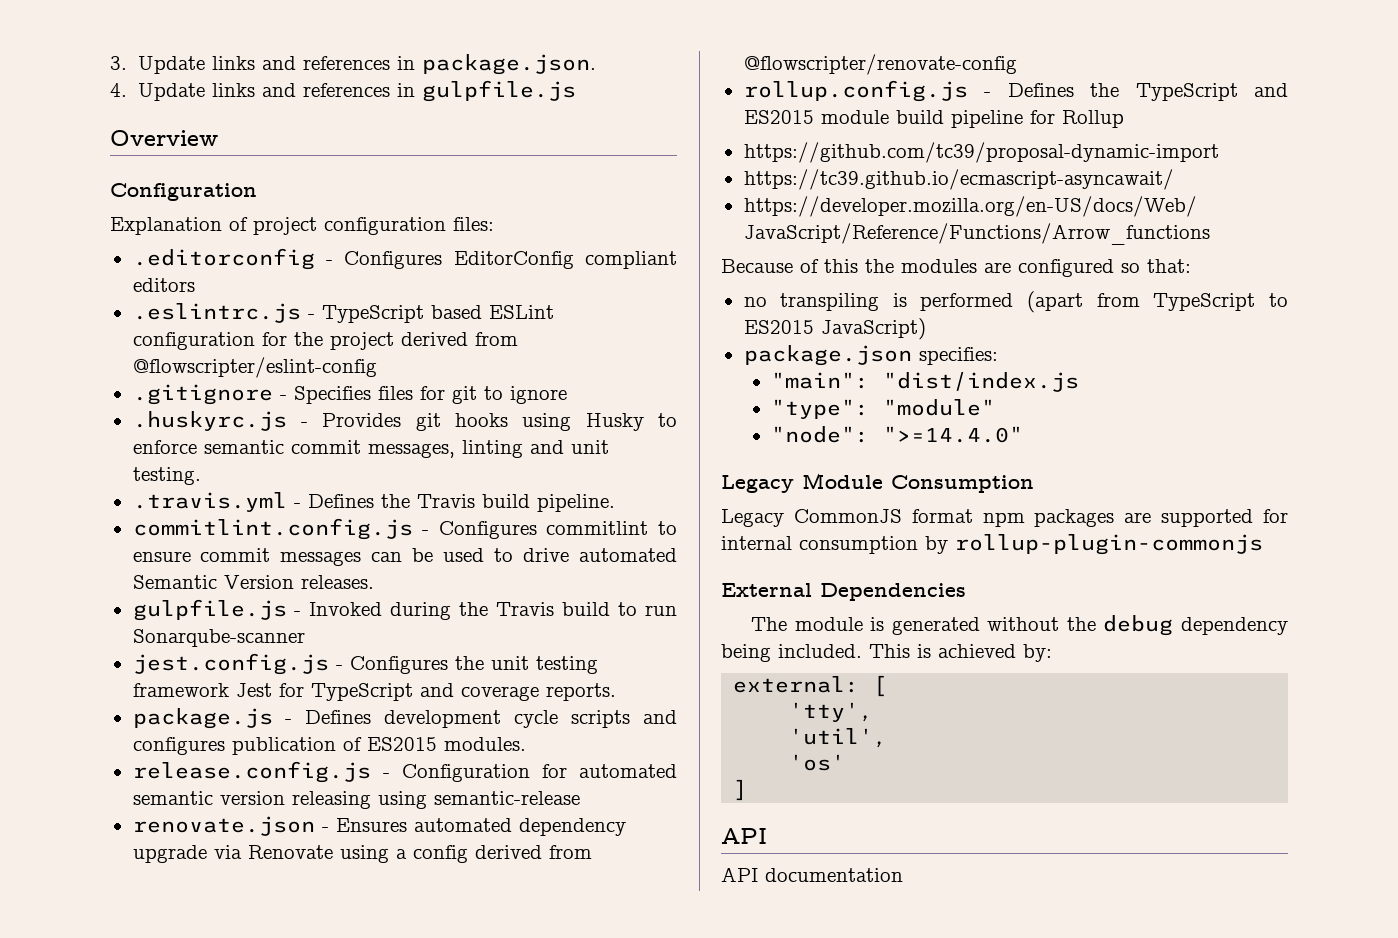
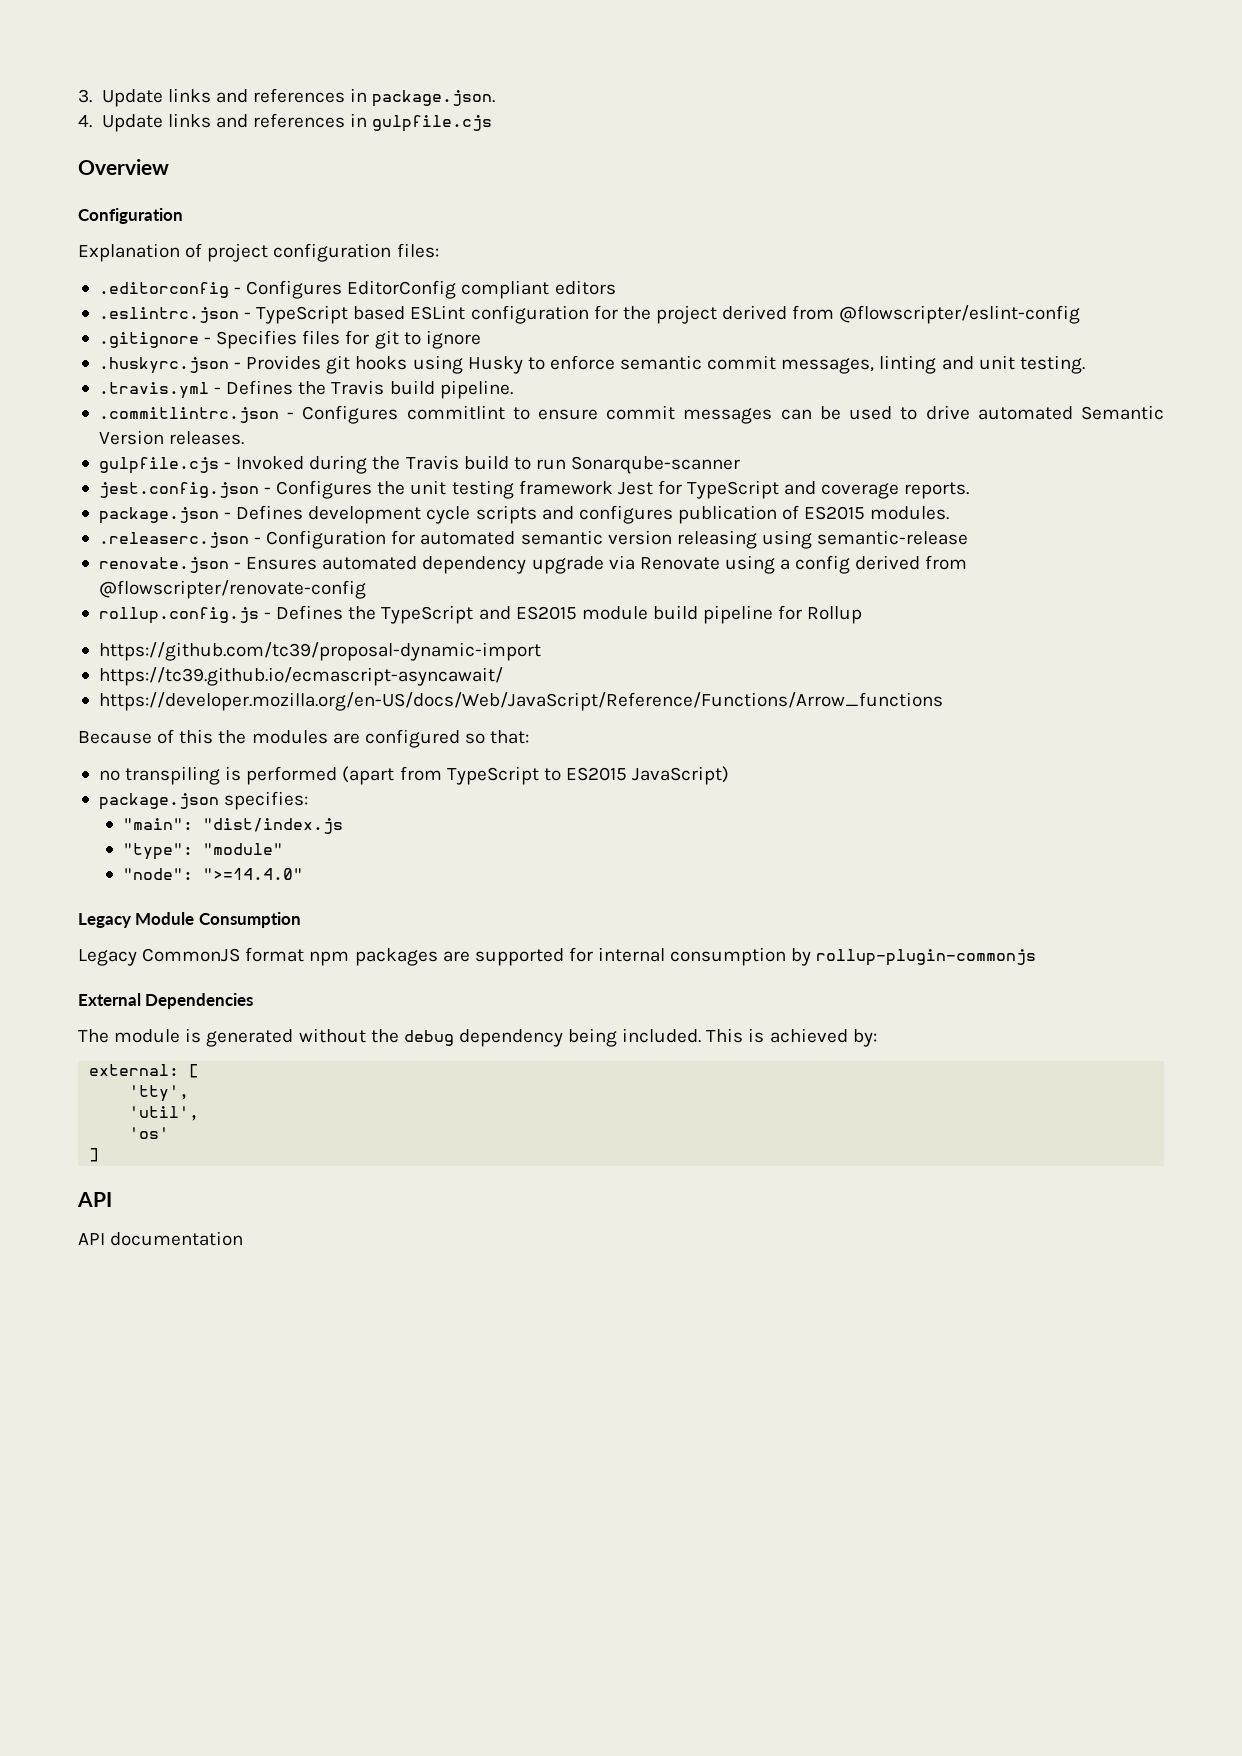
[421,80,576,102] gulpfile.js -> [372,115,493,132] gulpfile.cjs
[132,303,301,323] .eslintrc.js -> [98,307,239,323] .eslintrc.json
[132,411,287,431] .huskyrc.js -> [98,357,229,374] .huskyrc.json
[132,518,413,540] commitlint.config.js -> [98,407,279,423] .commitlintrc.json
[132,599,287,621] gulpfile.js -> [98,457,219,474] gulpfile.cjs
[132,653,329,675] jest.config.js -> [98,482,259,498] jest.config.json
[132,708,273,729] package.js -> [98,507,219,524] package.json
[132,761,371,783] release.config.js -> [98,532,249,548] .releaserc.json

